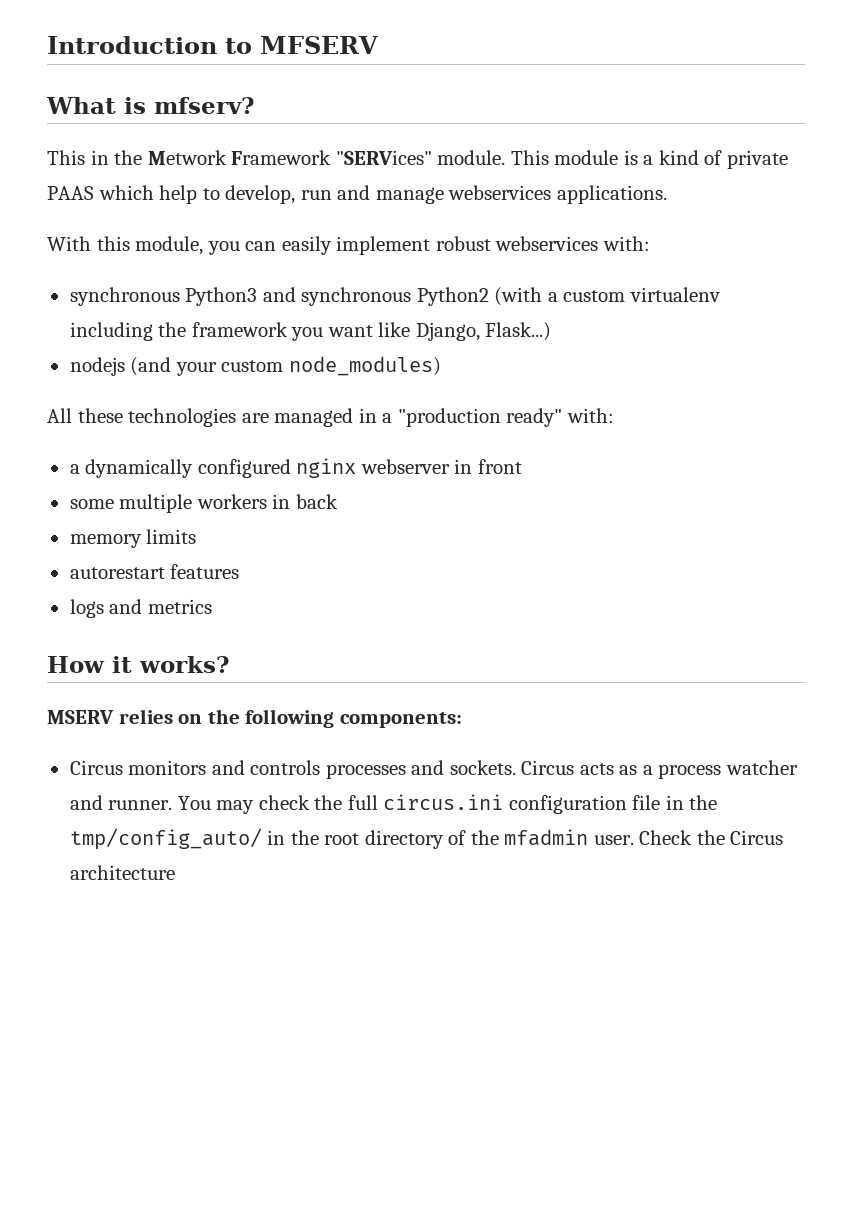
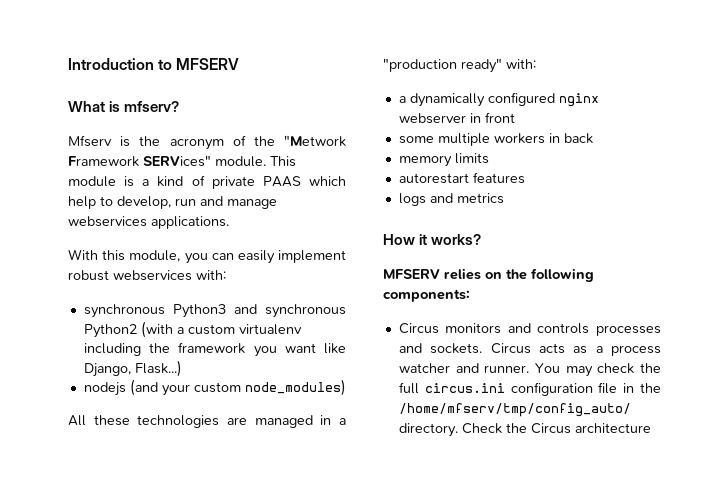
[47,150,432,165] This in the Metwork Framework "SERVices" -> [68,135,346,150] [68,155,211,167] Mfserv is the acronym of the "Metwork Framework SERVices"
[47,710,114,724] MSERV -> [383,269,440,279] MFSERV
[69,828,634,850] tmp/config_auto/ in the root directory of the mfadmin user. -> [398,403,631,417] [398,423,458,437] /home/mfserv/tmp/config_auto/ directory.

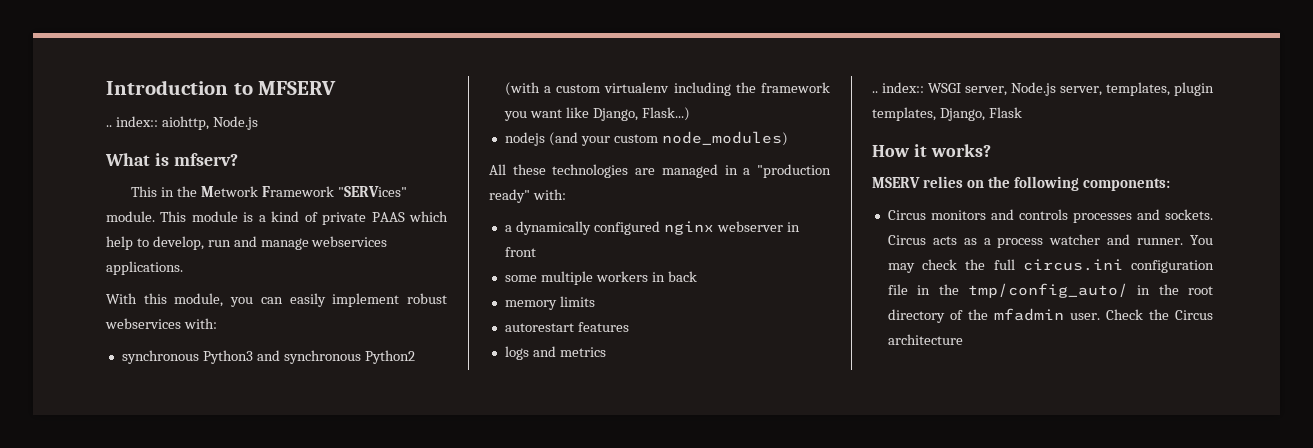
(240, 64) none -> [106,116,258,130] // .. index:: aiohttp, Node.js
[68,135,346,150] [68,155,211,167] Mfserv is the acronym of the "Metwork Framework SERVices" -> [131,186,407,197] This in the Metwork Framework "SERVices"
(504, 198) none -> [872,82,1214,96] [872,107,1022,121] // .. index:: WSGI server, Node.js server, templates, plugin templates, Django, Flask
[383,269,440,279] MFSERV -> [872,177,920,188] MSERV
[398,403,631,417] [398,423,458,437] /home/mfserv/tmp/config_auto/ directory. -> [967,283,1213,298] [887,308,1100,323] tmp/config_auto/ in the root directory of the mfadmin user.

